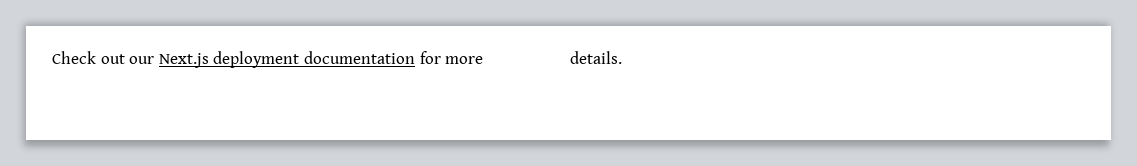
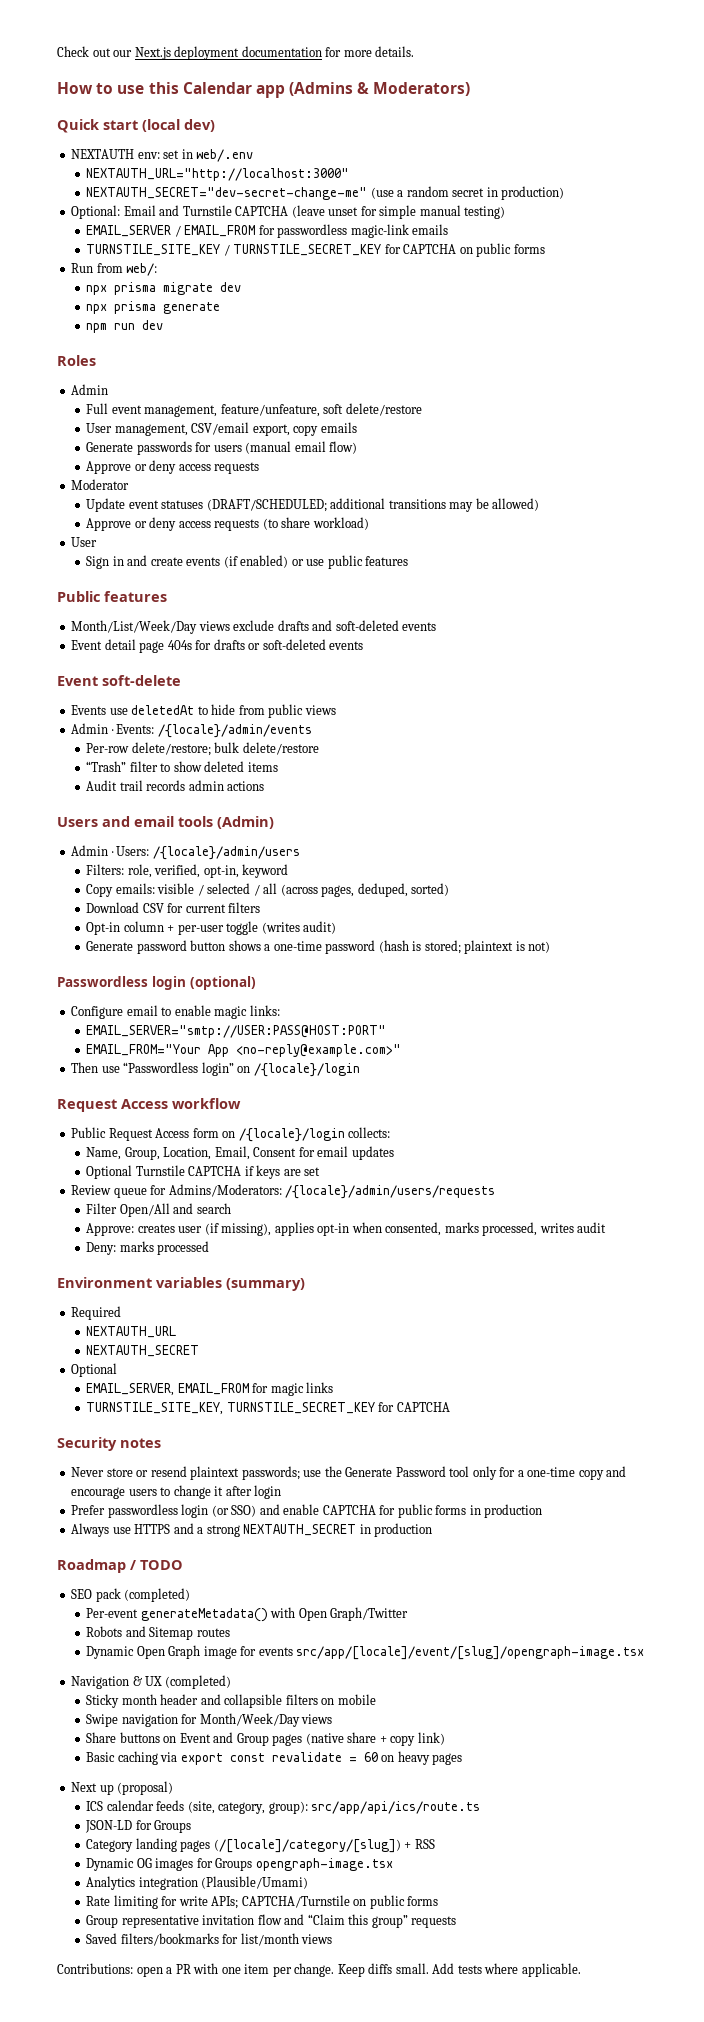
(622, 57) none -> [57,82,471,98] [57,119,215,133] [71,149,254,162] [86,168,350,181] [86,186,565,200] [71,205,506,219] [86,224,449,238] [86,243,545,257] [71,263,158,276] [86,282,242,295] [86,301,221,314] [86,320,164,333] [57,355,96,366] [71,384,109,395] [86,403,422,417] [86,422,357,436] [86,441,358,455] [86,460,260,474] [71,479,130,490] [86,498,540,512] [86,517,369,531] [71,537,98,547] [86,555,409,569] [57,591,167,602] [71,620,437,634] [71,639,364,653] [57,675,181,686] [71,704,336,718] [71,723,312,738] [86,742,319,756] [86,761,278,772] [86,780,265,791] [57,816,274,829] [71,845,300,860] [86,864,289,878] [86,883,450,897] [86,902,261,913] [86,921,337,935] [86,940,551,954] [57,976,256,990] [71,1005,280,1019] [86,1025,387,1038] [86,1044,402,1057] [71,1062,360,1077] [57,1098,241,1112] [71,1127,391,1142] [86,1146,394,1160] [86,1165,321,1179] [71,1184,496,1199] [86,1203,231,1217] [86,1222,607,1236] [86,1241,210,1255] [57,1277,305,1291] [71,1306,122,1320] [86,1326,177,1338] [86,1345,200,1357] [71,1363,118,1377] [86,1382,334,1396] [86,1402,450,1415] [57,1437,161,1451] [71,1466,627,1480] [71,1485,282,1499] [71,1504,543,1518] [71,1523,433,1537] [57,1559,183,1573] [71,1588,191,1602] [86,1607,409,1622] [86,1626,230,1640] [86,1645,645,1660] [71,1675,231,1689] [86,1694,376,1708] [86,1713,333,1727] [86,1732,445,1746] [86,1751,463,1765] [71,1781,174,1795] [86,1800,481,1814] [85,1820,192,1833] [86,1838,435,1853] [86,1858,393,1871] [86,1876,309,1890] [86,1895,439,1909] [86,1914,457,1928] [86,1933,333,1946] [57,1963,581,1977] // How to use this Calendar app (Admins & Moderators) // Quick start (local dev) // NEXTAUTH env: set in web/.env // NEXTAUTH_URL="http://localhost:3000" // NEXTAUTH_SECRET="dev-secret-change-me" (use a random secret in production) // Optional: Email and Turnstile CAPTCHA (leave unset for simple manual testing) // EMAIL_SERVER / EMAIL_FROM for passwordless magic-link emails // TURNSTILE_SITE_KEY / TURNSTILE_SECRET_KEY for CAPTCHA on public forms // Run from web/: // npx prisma migrate dev // npx prisma generate // npm run dev // Roles // Admin // Full event management, feature/unfeature, soft delete/restore // User management, CSV/email export, copy emails // Generate passwords for users (manual email flow) // Approve or deny access requests // Moderator // Update event statuses (DRAFT/SCHEDULED; additional transitions may be allowed) // Approve or deny access requests (to share workload) // User // Sign in and create events (if enabled) or use public features // Public features // Month/List/Week/Day views exclude drafts and soft-deleted events // Event detail page 404s for drafts or soft-deleted events // Event soft-delete // Events use deletedAt to hide from public views // Admin · Events: /{locale}/admin/events // Per-row delete/restore; bulk delete/restore // “Trash” filter to show deleted items // Audit trail records admin actions // Users and email tools (Admin) // Admin · Users: /{locale}/admin/users // Filters: role, verified, opt-in, keyword // Copy emails: visible / selected / all (across pages, deduped, sorted) // Download CSV for current filters // Opt-in column + per-user toggle (writes audit) // Generate password button shows a one-time password (hash is stored; plaintext is not) // Passwordless login (optional) // Configure email to enable magic links: // EMAIL_SERVER="smtp://USER:PASS@HOST:PORT" // EMAIL_FROM="Your App <no-reply@example.com>" // Then use “Passwordless login” on /{locale}/login // Request Access workflow // Public Request Access form on /{locale}/login collects: // Name, Group, Location, Email, Consent for email updates // Optional Turnstile CAPTCHA if keys are set // Review queue for Admins/Moderators: /{locale}/admin/users/requests // Filter Open/All and search // Approve: creates user (if missing), applies opt-in when consented, marks processed, writes audit // Deny: marks processed // Environment variables (summary) // Required // NEXTAUTH_URL // NEXTAUTH_SECRET // Optional // EMAIL_SERVER, EMAIL_FROM for magic links // TURNSTILE_SITE_KEY, TURNSTILE_SECRET_KEY for CAPTCHA // Security notes // Never store or resend plaintext passwords; use the Generate Password tool only for a one-time copy and encourage users to change it after login // Prefer passwordless login (or SSO) and enable CAPTCHA for public forms in production // Always use HTTPS and a strong NEXTAUTH_SECRET in production // Roadmap / TODO // SEO pack (completed) // Per-event generateMetadata() with Open Graph/Twitter // Robots and Sitemap routes // Dynamic Open Graph image for events src/app/[locale]/event/[slug]/opengraph-image.tsx // Navigation & UX (completed) // Sticky month header and collapsible filters on mobile // Swipe navigation for Month/Week/Day views // Share buttons on Event and Group pages (native share + copy link) // Basic caching via export const revalidate = 60 on heavy pages // Next up (proposal) // ICS calendar feeds (site, category, group): src/app/api/ics/route.ts // JSON-LD for Groups // Category landing pages (/[locale]/category/[slug]) + RSS // Dynamic OG images for Groups opengraph-image.tsx // Analytics integration (Plausible/Umami) // Rate limiting for write APIs; CAPTCHA/Turnstile on public forms // Group representative invitation flow and “Claim this group” requests // Saved filters/bookmarks for list/month views // Contributions: open a PR with one item per change. Keep diffs small. Add tests where applicable.

